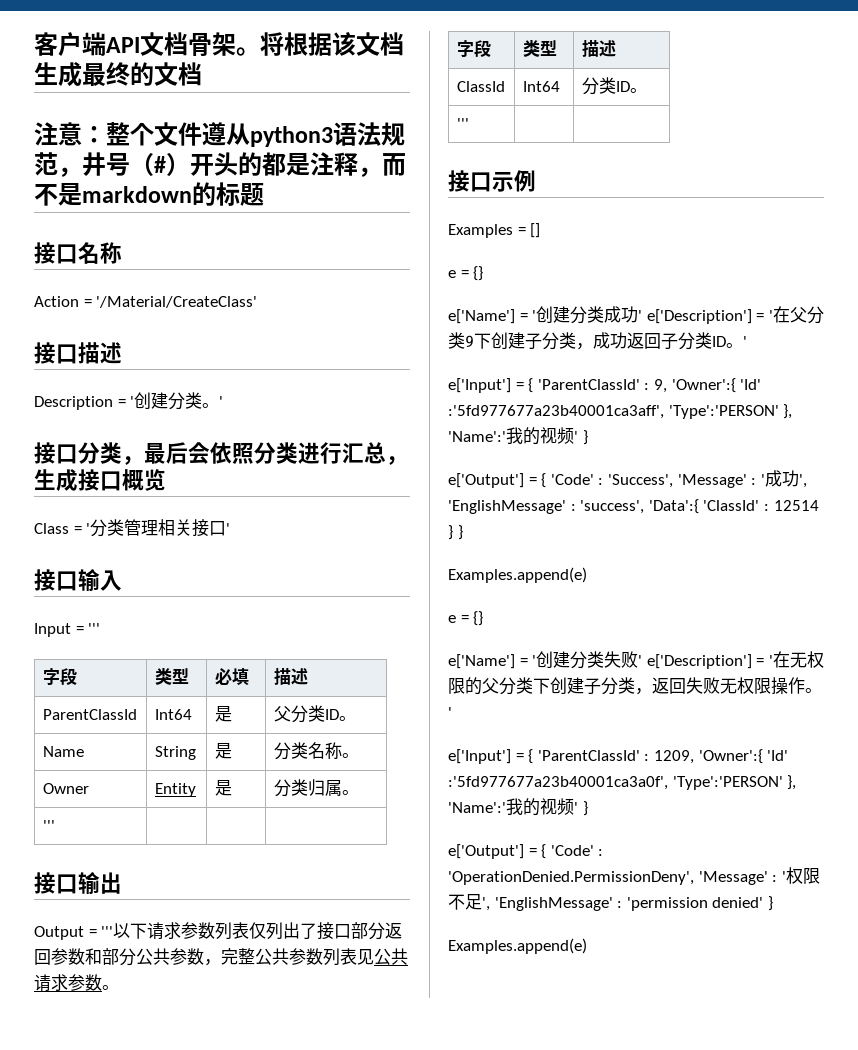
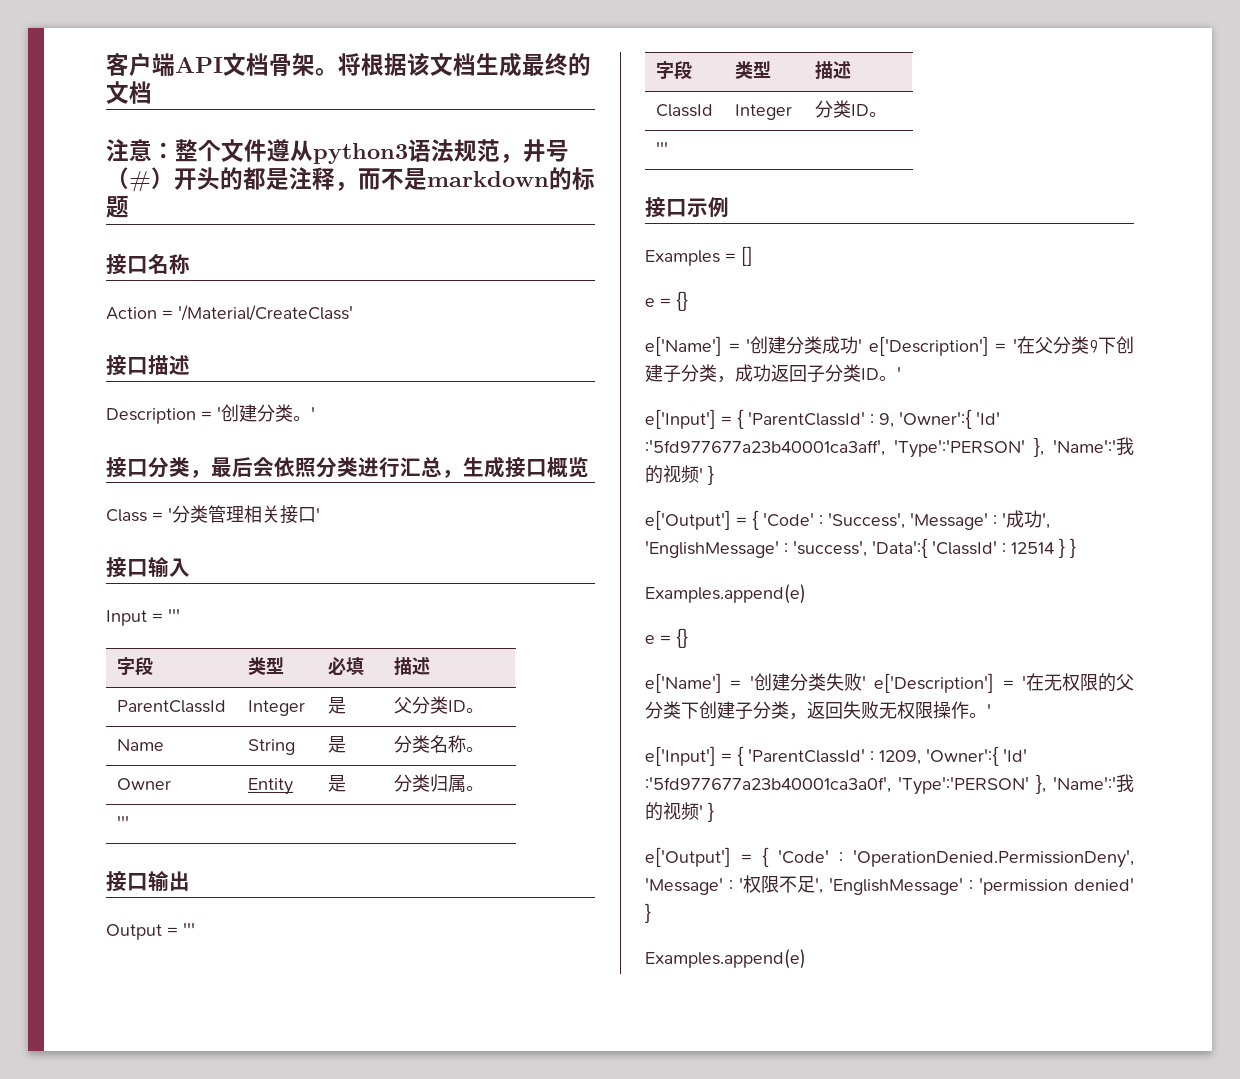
[154,709,192,720] Int64 -> [247,700,305,716] Integer
[113,922,403,940] [34,948,408,966] [34,974,119,992] 以下请求参数列表仅列出了接口部分返回参数和部分公共参数，完整公共参数列表见公共请求参数。 -> (195, 929) none
[522,81,560,92] Int64 -> [734,104,792,120] Integer

